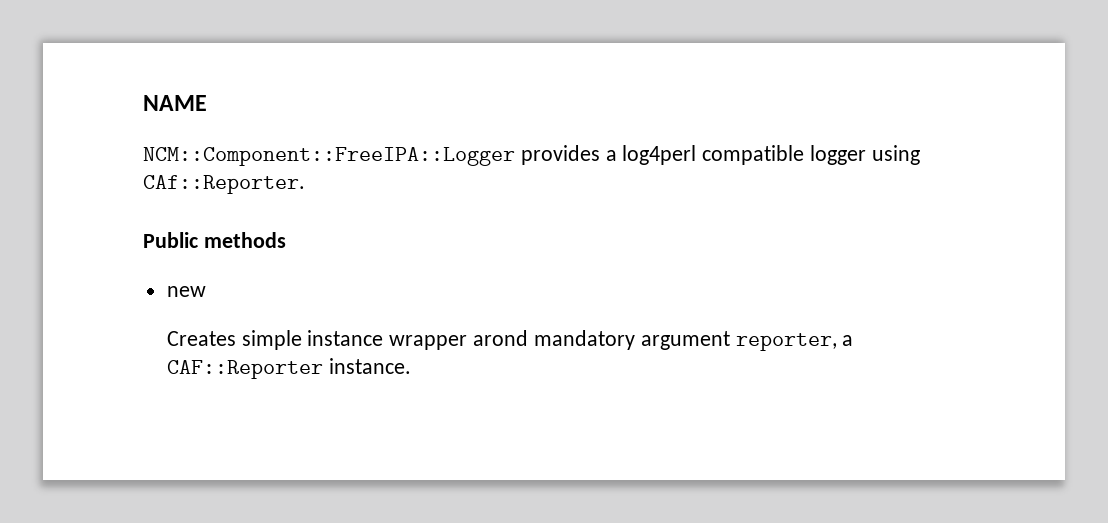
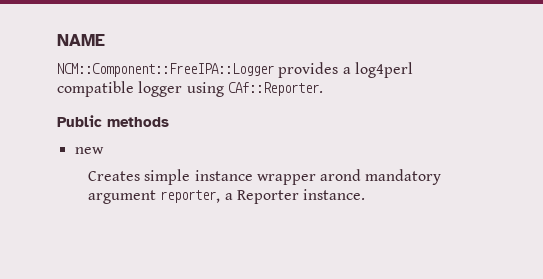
[166,360,323,379] CAF::Reporter -> [236,190,299,204] Reporter

